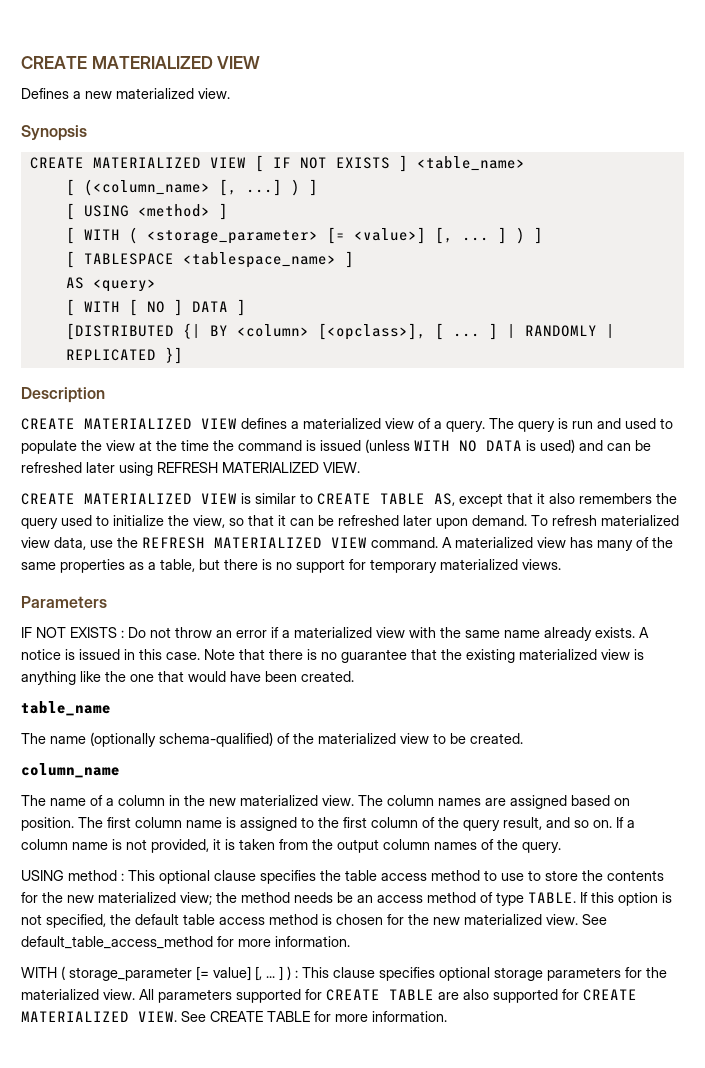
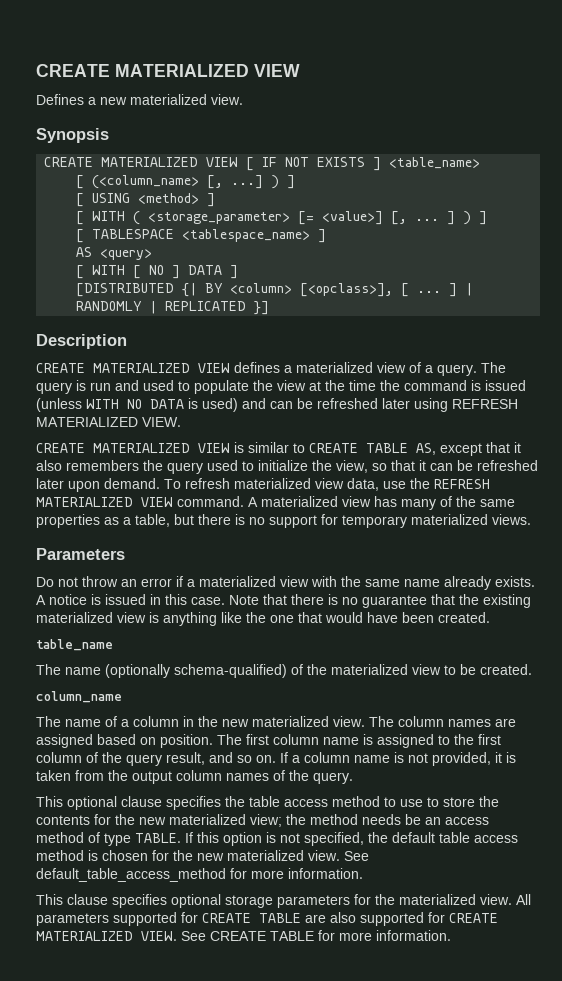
[21,627,124,638] IF NOT EXISTS : -> (125, 554) none
[21,870,124,881] USING method : -> (353, 778) none
[21,966,298,981] WITH ( storage_parameter [= value] [, ... ] ) : -> (363, 873) none

